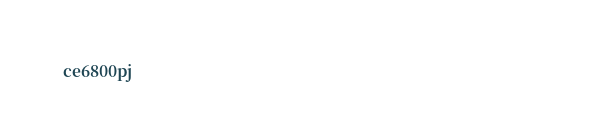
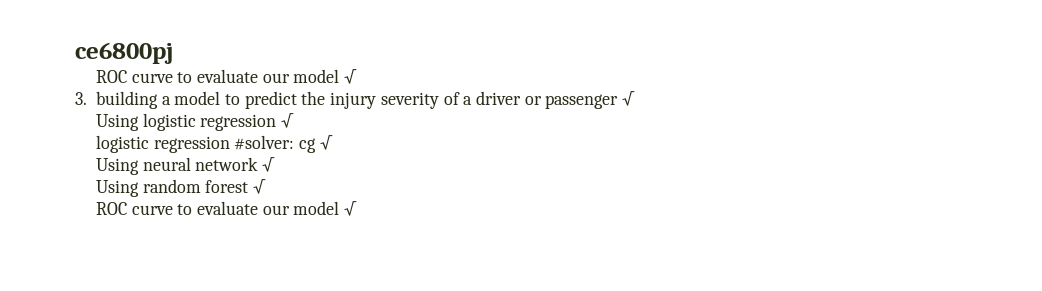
(132, 73) none -> [95,69,358,84] [75,91,636,109] [95,113,294,131] [95,135,333,153] [95,157,275,175] [95,179,266,197] [95,201,358,216] // ROC curve to evaluate our model √ // 3. building a model to predict the injury severity of a driver or passenger √ // Using logistic regression √ // logistic regression #solver: cg √ // Using neural network √ // Using random forest √ // ROC curve to evaluate our model √

